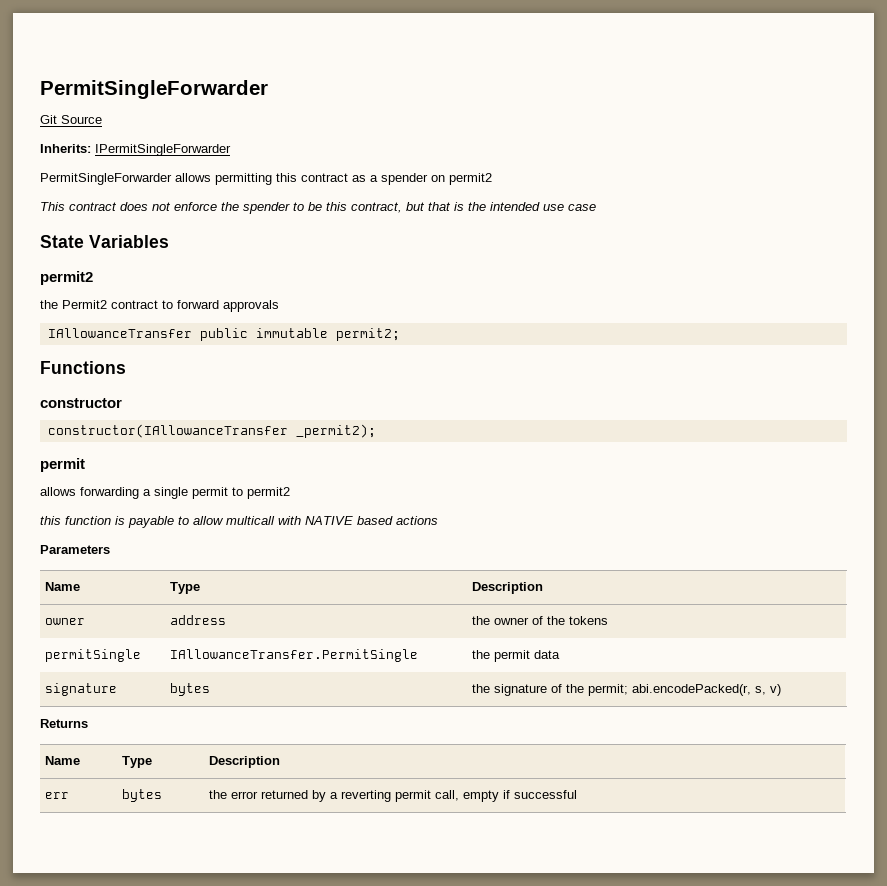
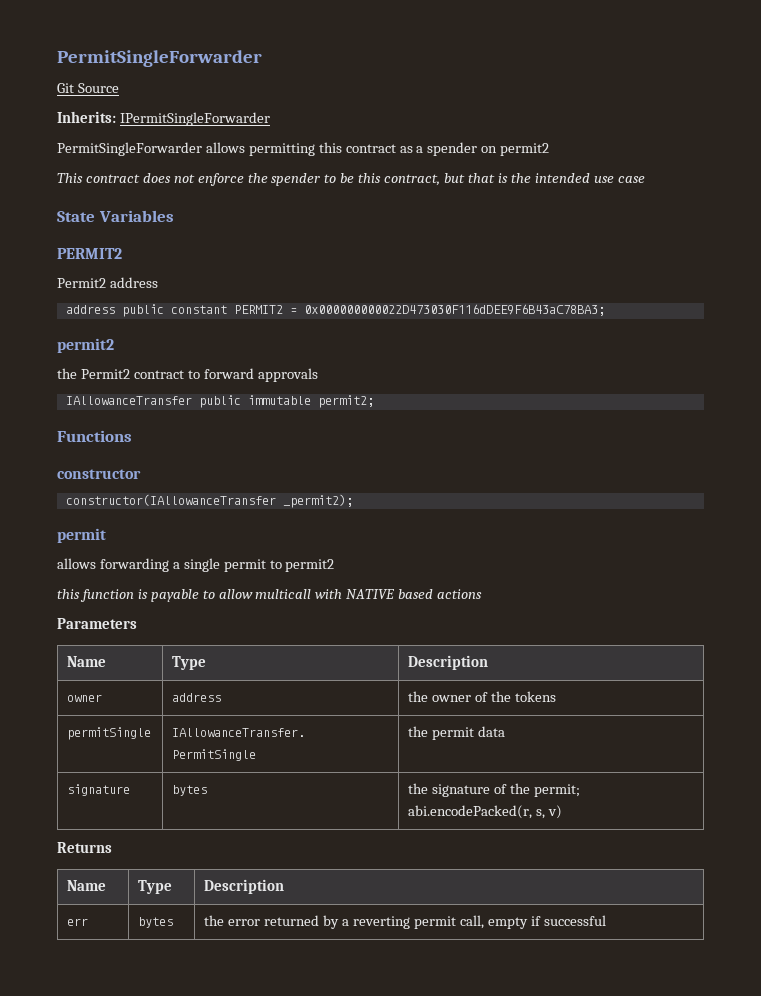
(169, 241) none -> [57,248,122,259] [57,277,158,288] [65,304,605,317] // PERMIT2 // Permit2 address // address public constant PERMIT2 = 0x000000000022D473030F116dDEE9F6B43aC78BA3;

